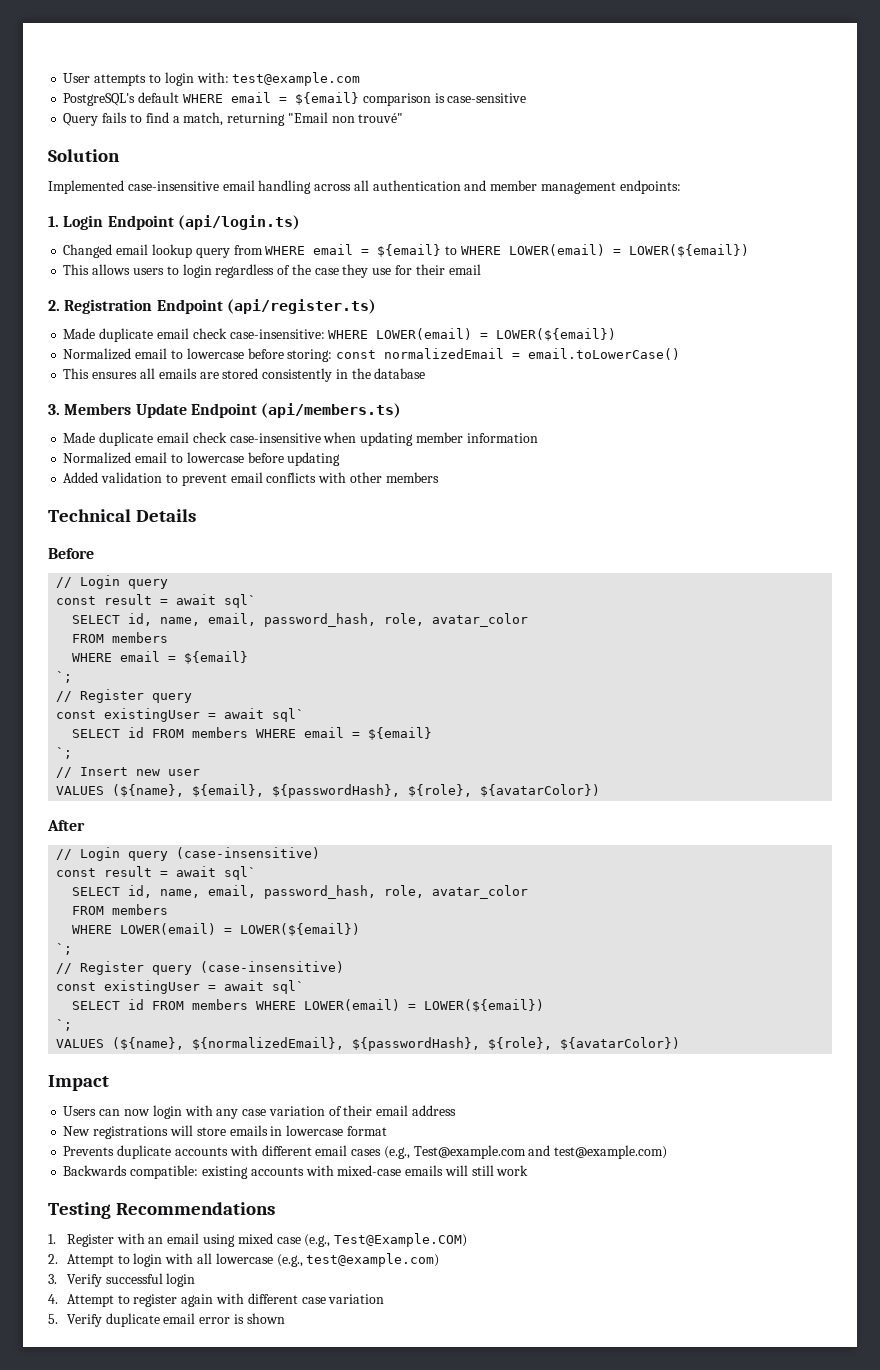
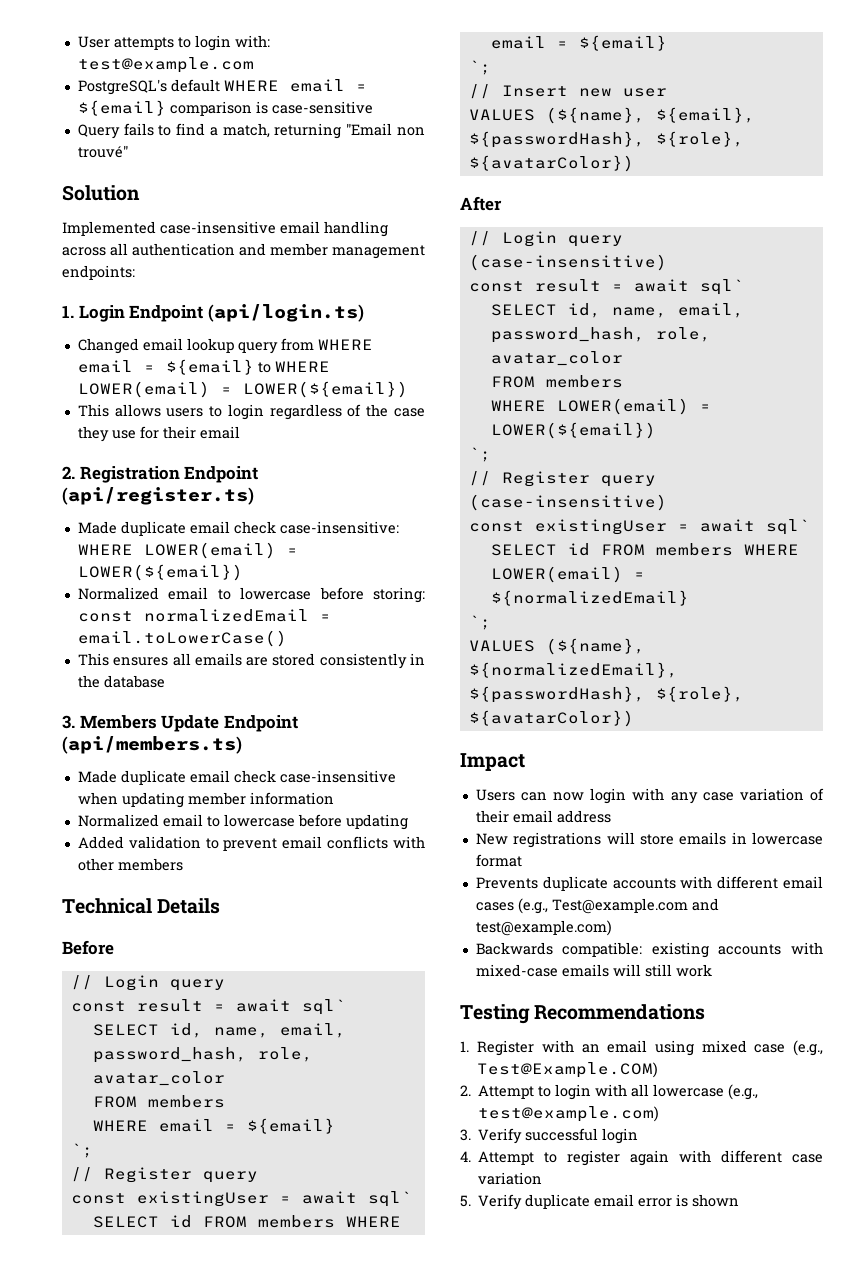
[424,999,545,1012] LOWER(${email}) -> [490,590,689,606] ${normalizedEmail}

